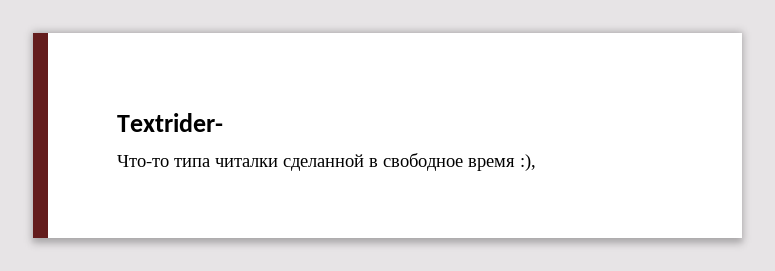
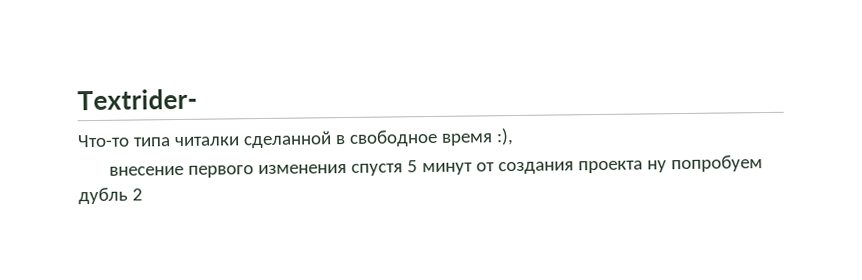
(536, 162) none -> [108,155,763,178] [78,187,143,205] // внесение первого изменения спустя 5 минут от создания проекта ну попробуем дубль 2

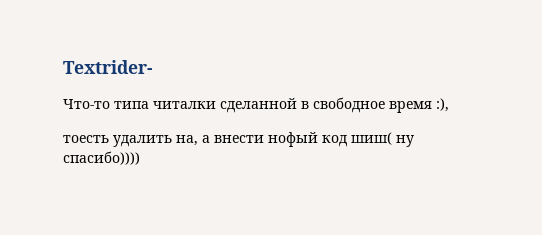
[108,155,763,178] [78,187,143,205] внесение первого изменения спустя 5 минут от создания проекта ну попробуем дубль 2 -> [63,132,414,147] [63,151,140,165] тоесть удалить на, а внести нофый код шиш( ну спасибо))))

